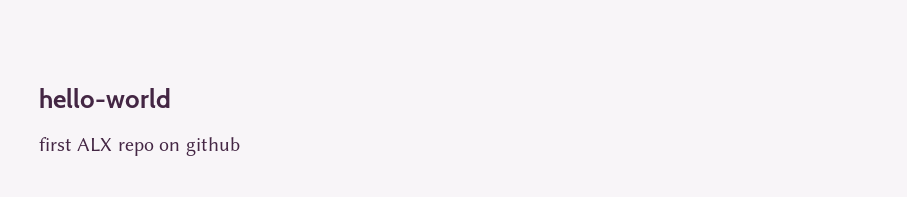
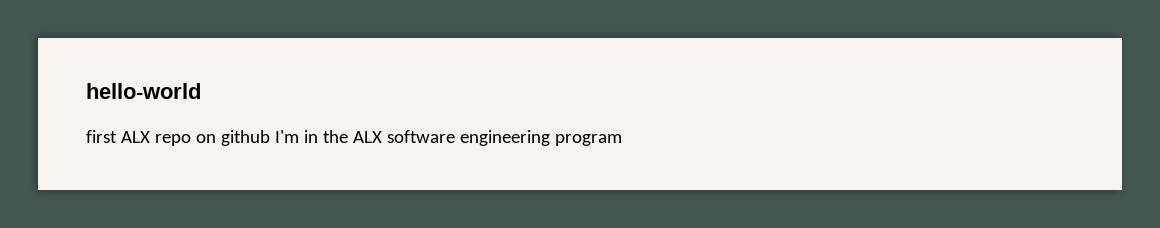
(240, 146) none -> [274,130,622,146] I'm in the ALX software engineering program

